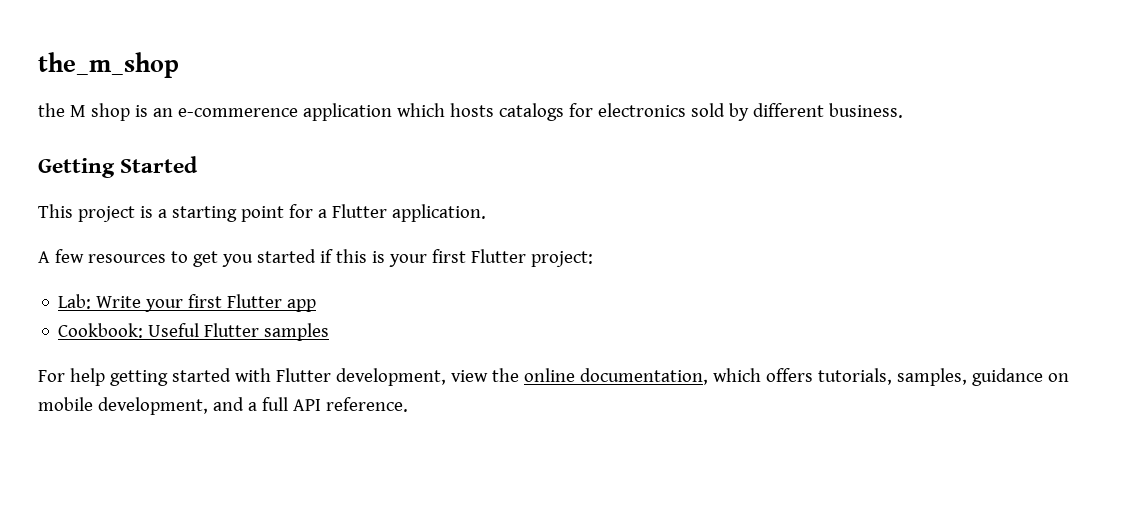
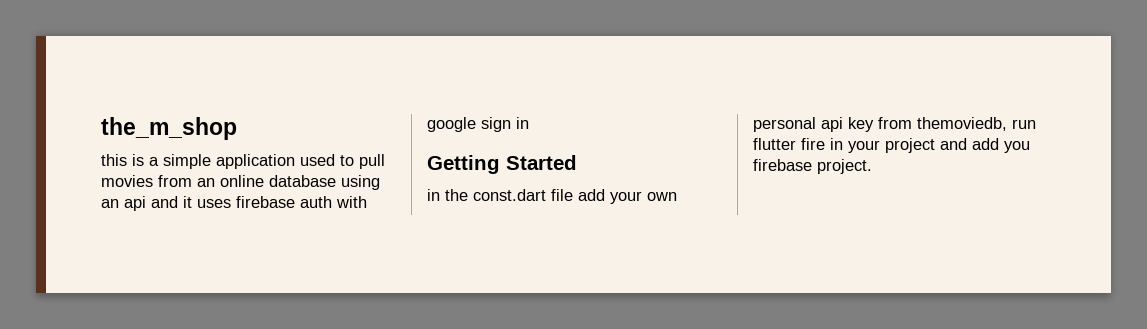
[38,103,903,121] [38,156,199,178] [38,204,486,222] [38,249,593,267] [58,294,317,312] [58,323,330,341] [38,368,1069,386] [38,397,408,415] the M shop is an e-commerence application which hosts catalogs for electronics sold by different business. // Getting Started // This project is a starting point for a Flutter application. // A few resources to get you started if this is your first Flutter project: // Lab: Write your first Flutter app // Cookbook: Useful Flutter samples // For help getting started with Flutter development, view the online documentation, which offers tutorials, samples, guidance on mobile development, and a full API reference. -> [101,154,385,169] [101,175,380,190] [101,196,367,211] [427,117,529,132] [427,155,577,174] [427,189,677,204] [753,117,1036,132] [753,138,1030,153] [753,159,872,174] this is a simple application used to pull movies from an online database using an api and it uses firebase auth with google sign in // Getting Started // in the const.dart file add your own personal api key from themoviedb, run flutter fire in your project and add you firebase project.

